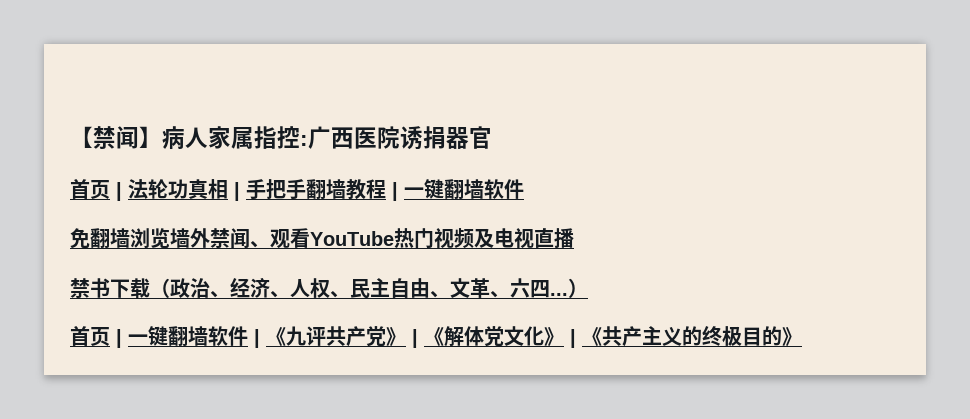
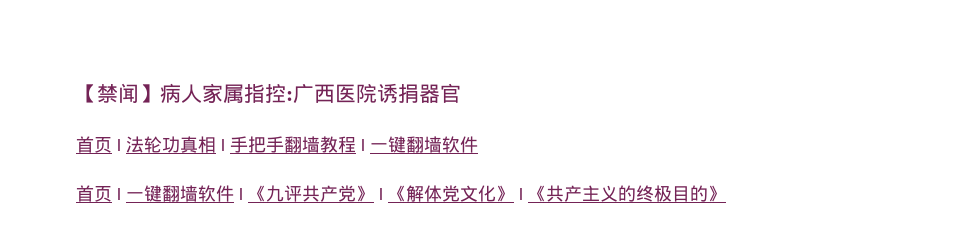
[70,228,574,249] [70,277,588,298] // 免翻墙浏览墙外禁闻、观看YouTube热门视频及电视直播 // 禁书下载（政治、经济、人权、民主自由、文革、六四...） -> (478, 144) none

